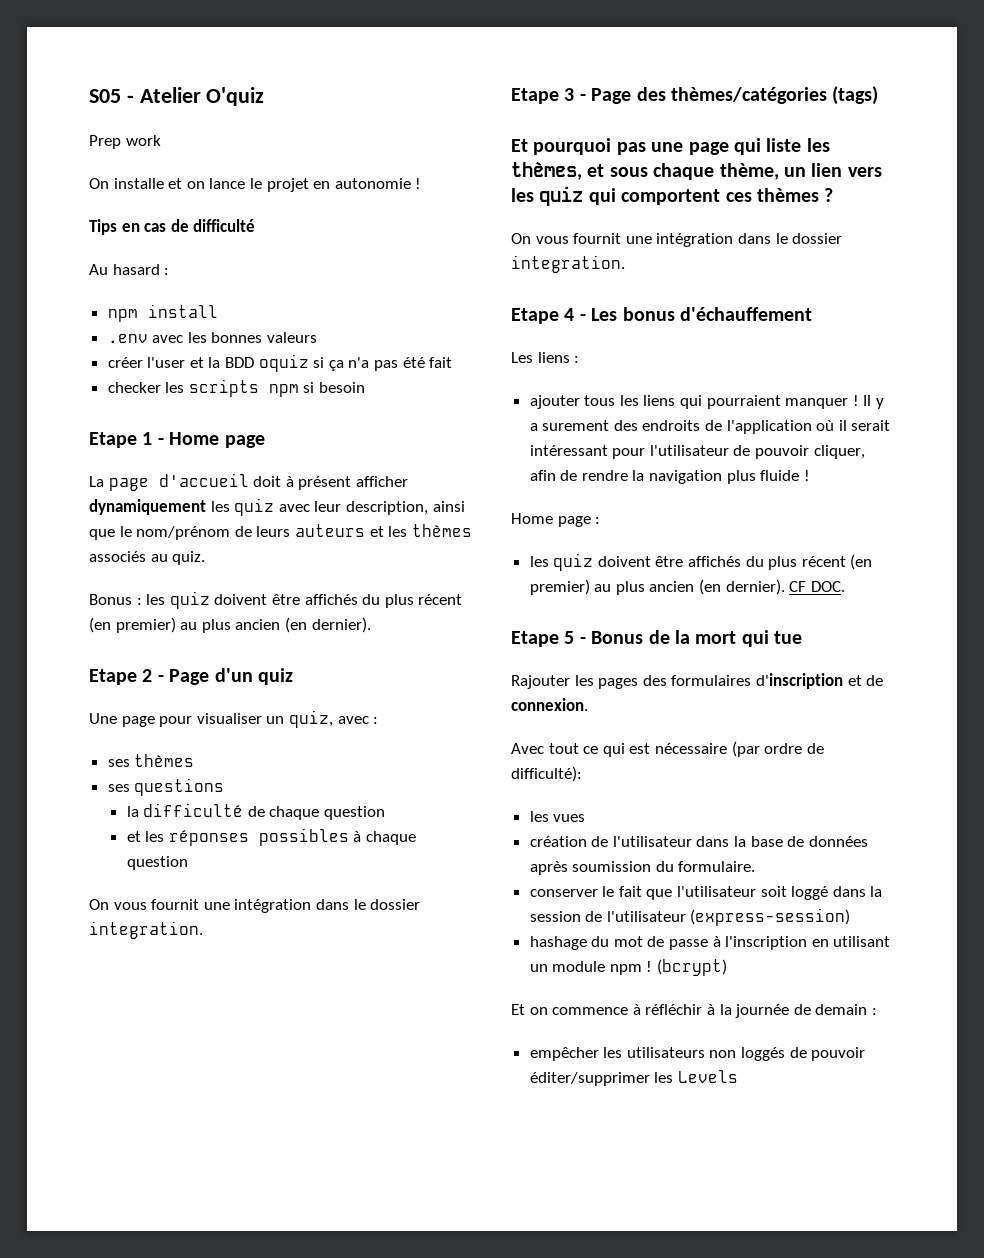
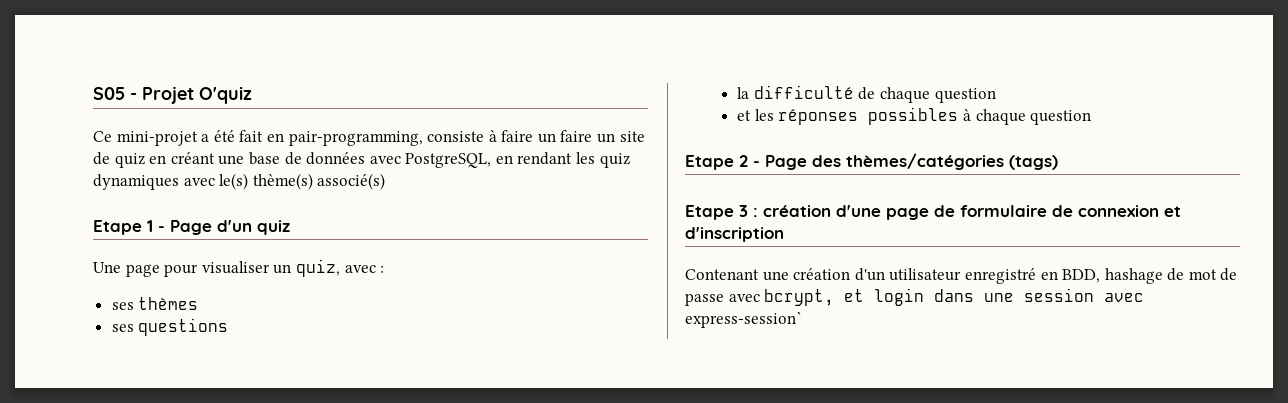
[139,87,201,103] Atelier -> [142,86,194,104] Projet
[89,135,161,149] [89,178,422,192] [89,219,256,235] [89,264,170,275] [107,304,218,322] [107,332,318,343] [107,354,453,372] [107,379,366,397] [89,432,265,448] [89,473,408,491] [89,498,465,516] [89,524,472,540] [89,551,206,565] [89,591,463,609] [89,617,371,633] [89,669,153,685] Prep work // On installe et on lance le projet en autonomie ! // Tips en cas de difficulté // Au hasard : // npm install // .env avec les bonnes valeurs // créer l'user et la BDD oquiz si ça n'a pas été fait // checker les scripts npm si besoin // Etape 1 - Home page // La page d'accueil doit à présent afficher dynamiquement les quiz avec leur description, ainsi que le nom/prénom de leurs auteurs et les thèmes associés au quiz. // Bonus : les quiz doivent être affichés du plus récent (en premier) au plus ancien (en dernier). // Etape 2 -> [93,130,645,146] [93,152,630,168] [93,173,386,190] [93,220,153,235] Ce mini-projet a été fait en pair-programming, consiste à faire un faire un site de quiz en créant une base de données avec PostgreSQL, en rendant les quiz dynamiques avec le(s) thème(s) associé(s) // Etape 1
[89,899,421,913] [89,921,203,939] [511,88,575,104] // On vous fournit une intégration dans le dossier integration. // Etape 3 -> [685,155,748,170] // Etape 2
[511,138,830,155] [511,161,882,180] [511,186,834,206] [511,233,843,247] [511,255,625,273] [511,307,812,324] [511,352,580,363] [529,395,885,409] [529,420,891,434] [529,445,865,459] [529,470,810,484] [511,513,601,527] [529,553,873,571] [529,579,845,595] [511,630,803,647] [511,673,884,689] [511,698,588,711] [511,741,824,757] [511,766,582,782] [529,811,586,822] [529,836,868,847] [529,861,756,875] [529,886,883,900] [529,908,851,926] [529,936,891,950] [529,959,728,976] [511,1004,877,1018] [529,1047,866,1061] [529,1070,738,1086] Et pourquoi pas une page qui liste les thèmes, et sous chaque thème, un lien vers les quiz qui comportent ces thèmes ? // On vous fournit une intégration dans le dossier integration. // Etape 4 - Les bonus d'échauffement // Les liens : // ajouter tous les liens qui pourraient manquer ! Il y a surement des endroits de l'application où il serait intéressant pour l'utilisateur de pouvoir cliquer, afin de rendre la navigation plus fluide ! // Home page : // les quiz doivent être affichés du plus récent (en premier) au plus ancien (en dernier). CF DOC. // Etape 5 - Bonus de la mort qui tue // Rajouter les pages des formulaires d'inscription et de connexion. // Avec tout ce qui est nécessaire (par ordre de difficulté): // les vues // création de l'utilisateur dans la base de données après soumission du formulaire. // conserver le fait que l'utilisateur soit loggé dans la session de l'utilisateur (express-session) // hashage du mot de passe à l'inscription en utilisant un module npm ! (bcrypt) // Et on commence à réfléchir à la journée de demain : // empêcher les utilisateurs non loggés de pouvoir éditer/supprimer les Levels -> [685,205,1181,220] [685,227,784,242] [685,268,1238,284] [685,288,1145,306] [685,311,803,328] Etape 3 : création d'une page de formulaire de connexion et d'inscription // Contenant une création d'un utilisateur enregistré en BDD, hashage de mot de passe avec bcrypt, et login dans une session avec express-session`

